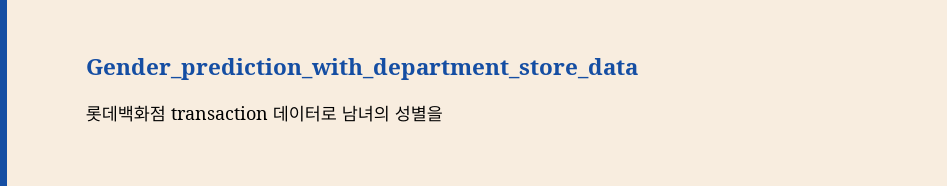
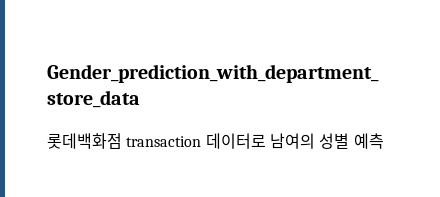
[342,105,443,122] 남녀의 성별을 -> [269,133,384,149] 남여의 성별 예측

